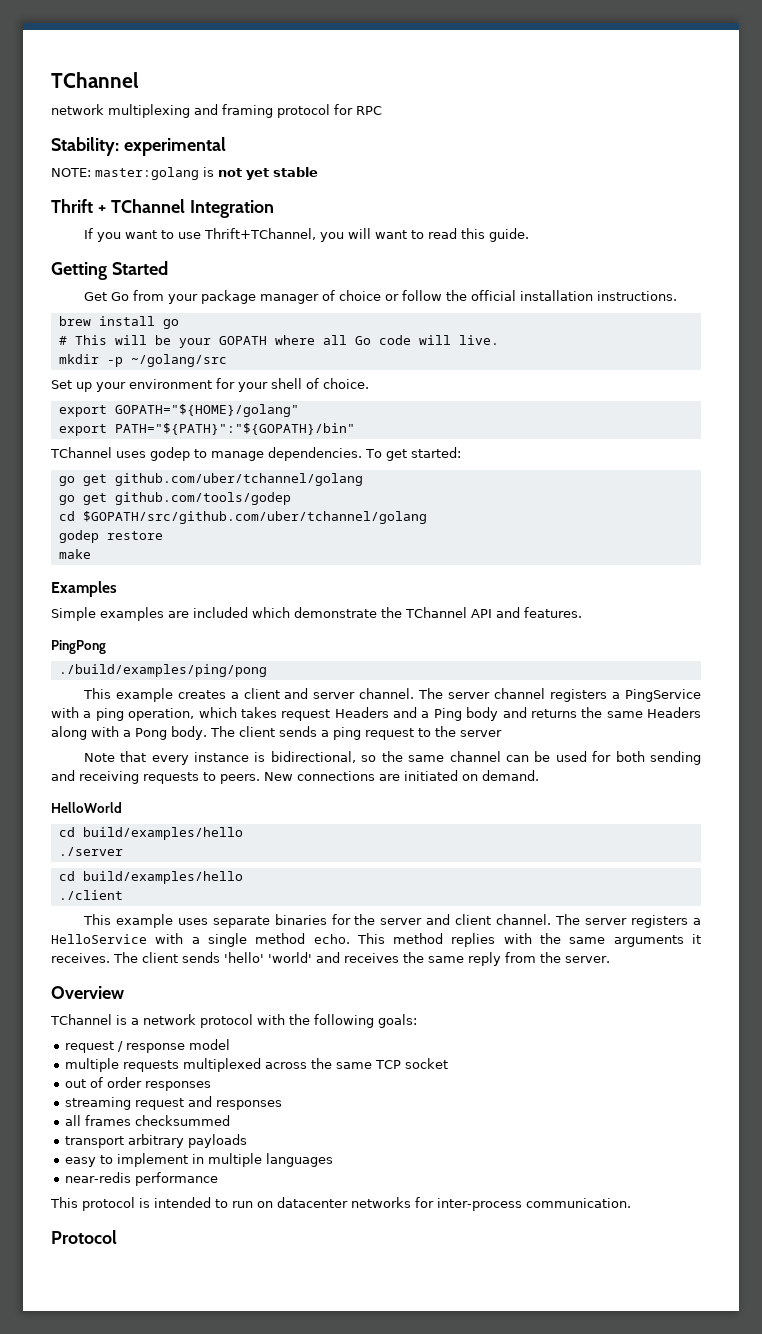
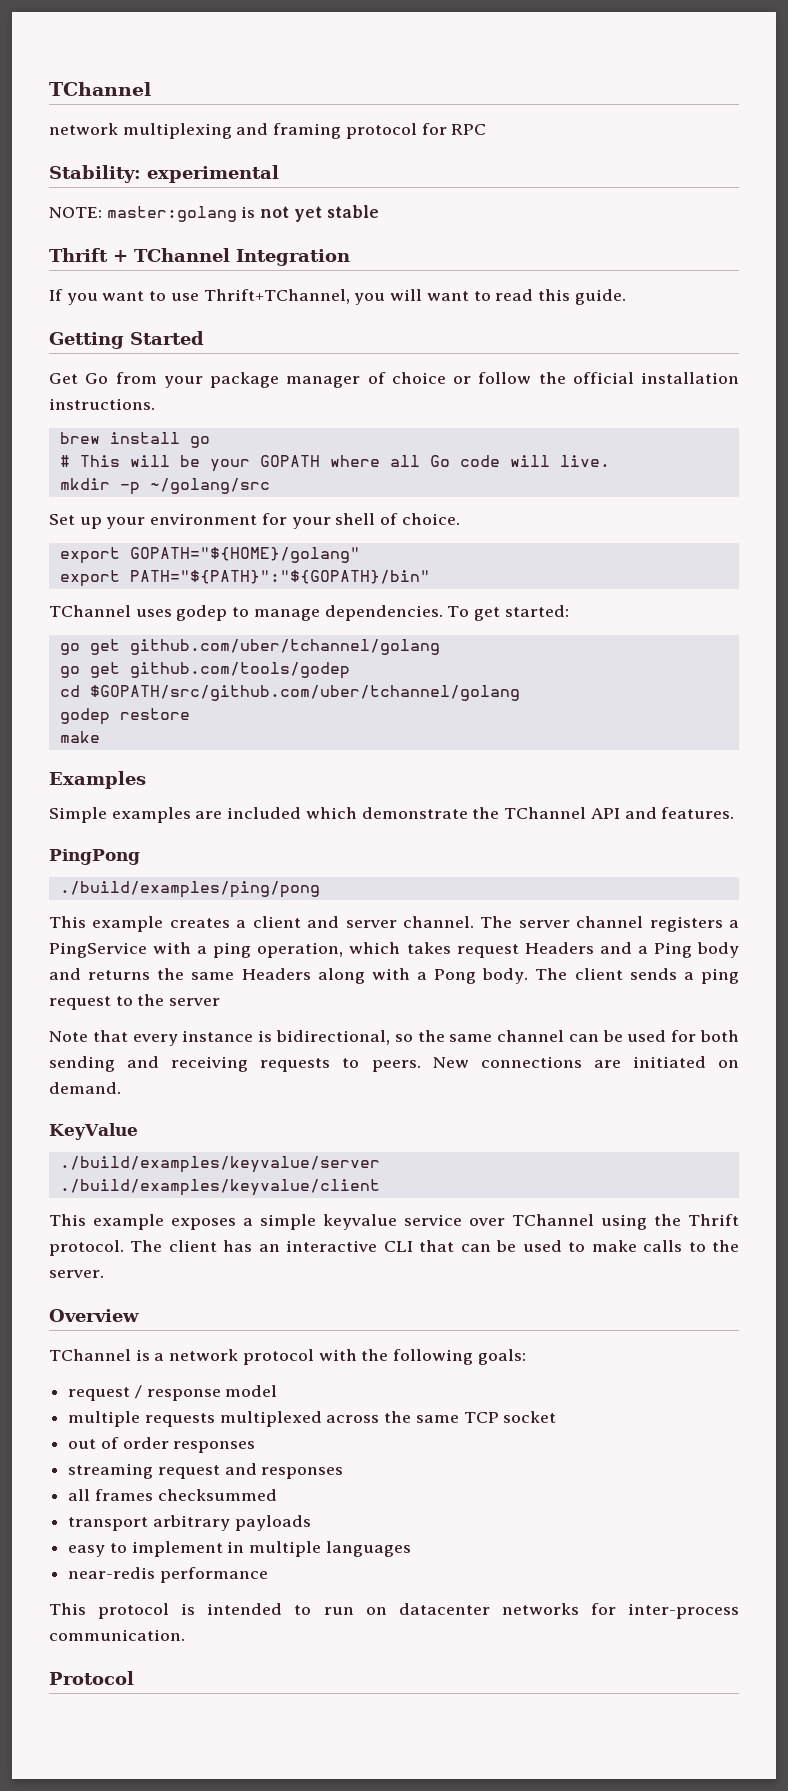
[51,802,122,813] [58,827,243,840] [58,847,123,856] [58,871,243,884] [58,890,123,900] [82,914,701,928] [51,933,701,947] [51,952,536,966] HelloWorld // cd build/examples/hello // ./server // cd build/examples/hello // ./client // This example uses separate binaries for the server and client channel. The server registers a HelloService with a single method echo. This method replies with the same arguments it receives. The client sends 'hello' 'world' and receives the same reply from -> [49,1123,138,1140] [59,1156,380,1173] [59,1179,380,1196] [49,1214,739,1230] [49,1240,706,1256] KeyValue // ./build/examples/keyvalue/server // ./build/examples/keyvalue/client // This example exposes a simple keyvalue service over TChannel using the Thrift protocol. The client has an interactive CLI that can be used to make calls to

